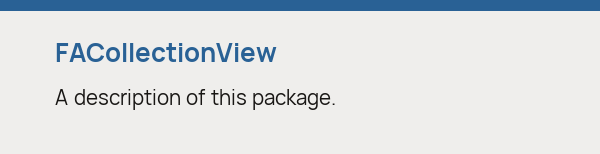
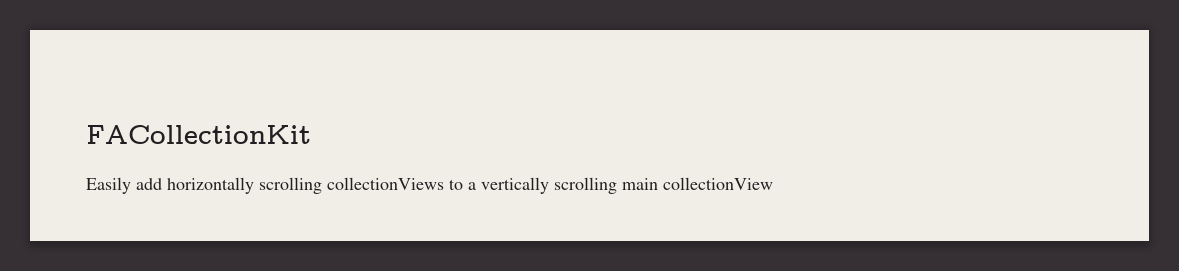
[55,43,277,62] [55,89,337,110] FACollectionView // A description of this package. -> [86,125,311,144] [86,177,773,194] FACollectionKit // Easily add horizontally scrolling collectionViews to a vertically scrolling main collectionView

